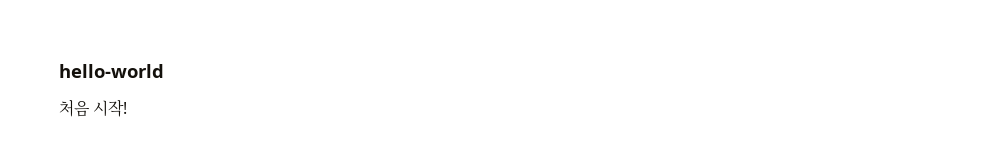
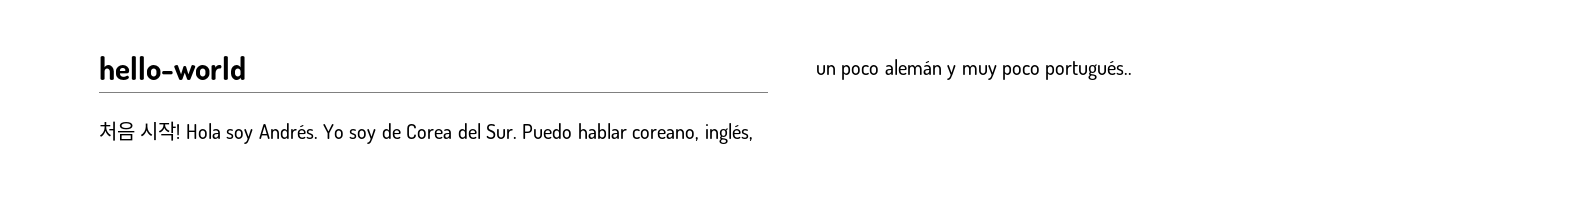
(128, 108) none -> [185,123,753,144] [816,59,1133,80] Hola soy Andrés. Yo soy de Corea del Sur. Puedo hablar coreano, inglés, un poco alemán y muy poco portugués..

